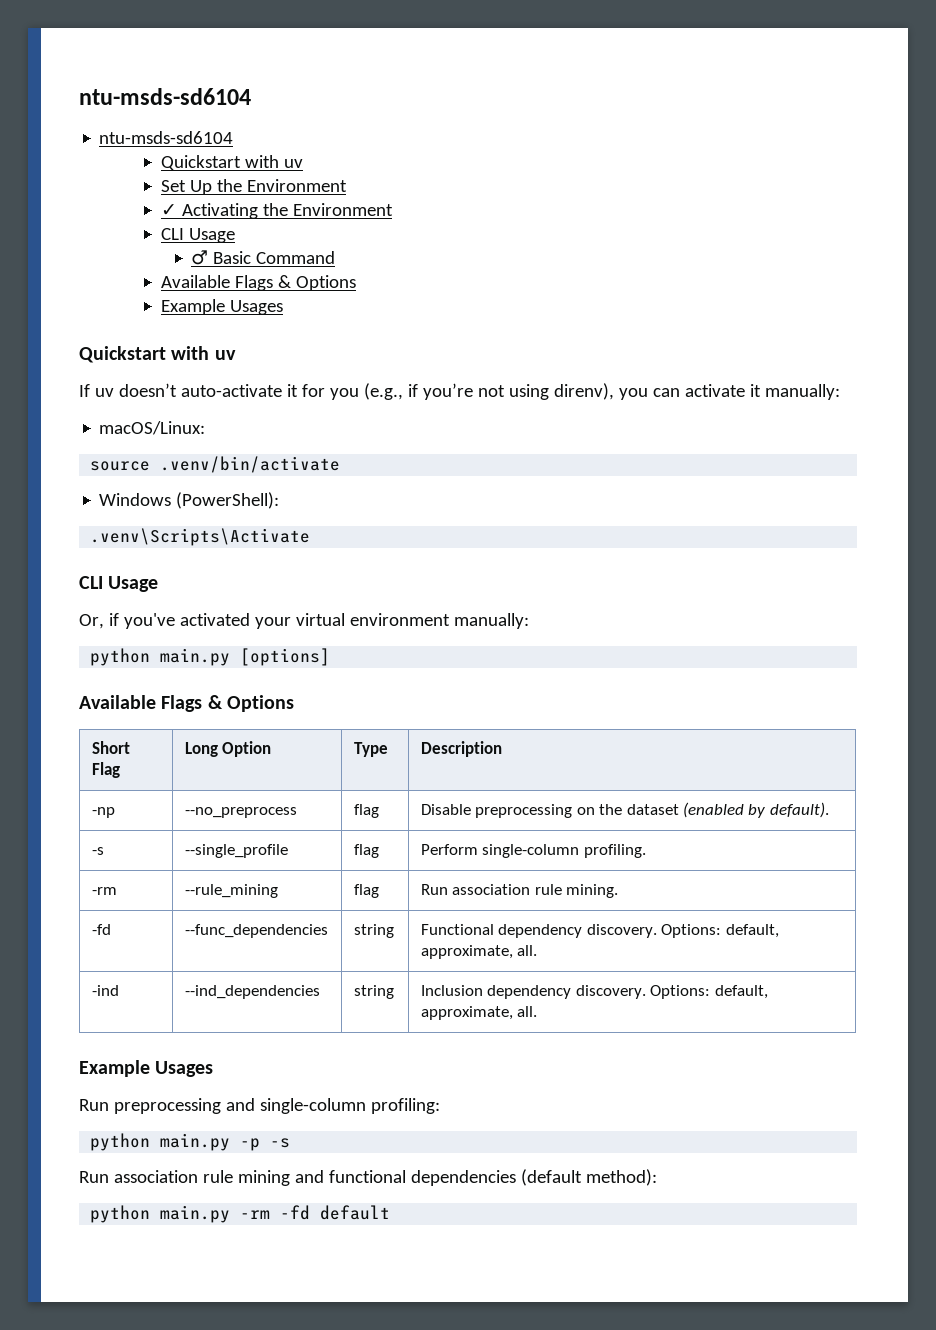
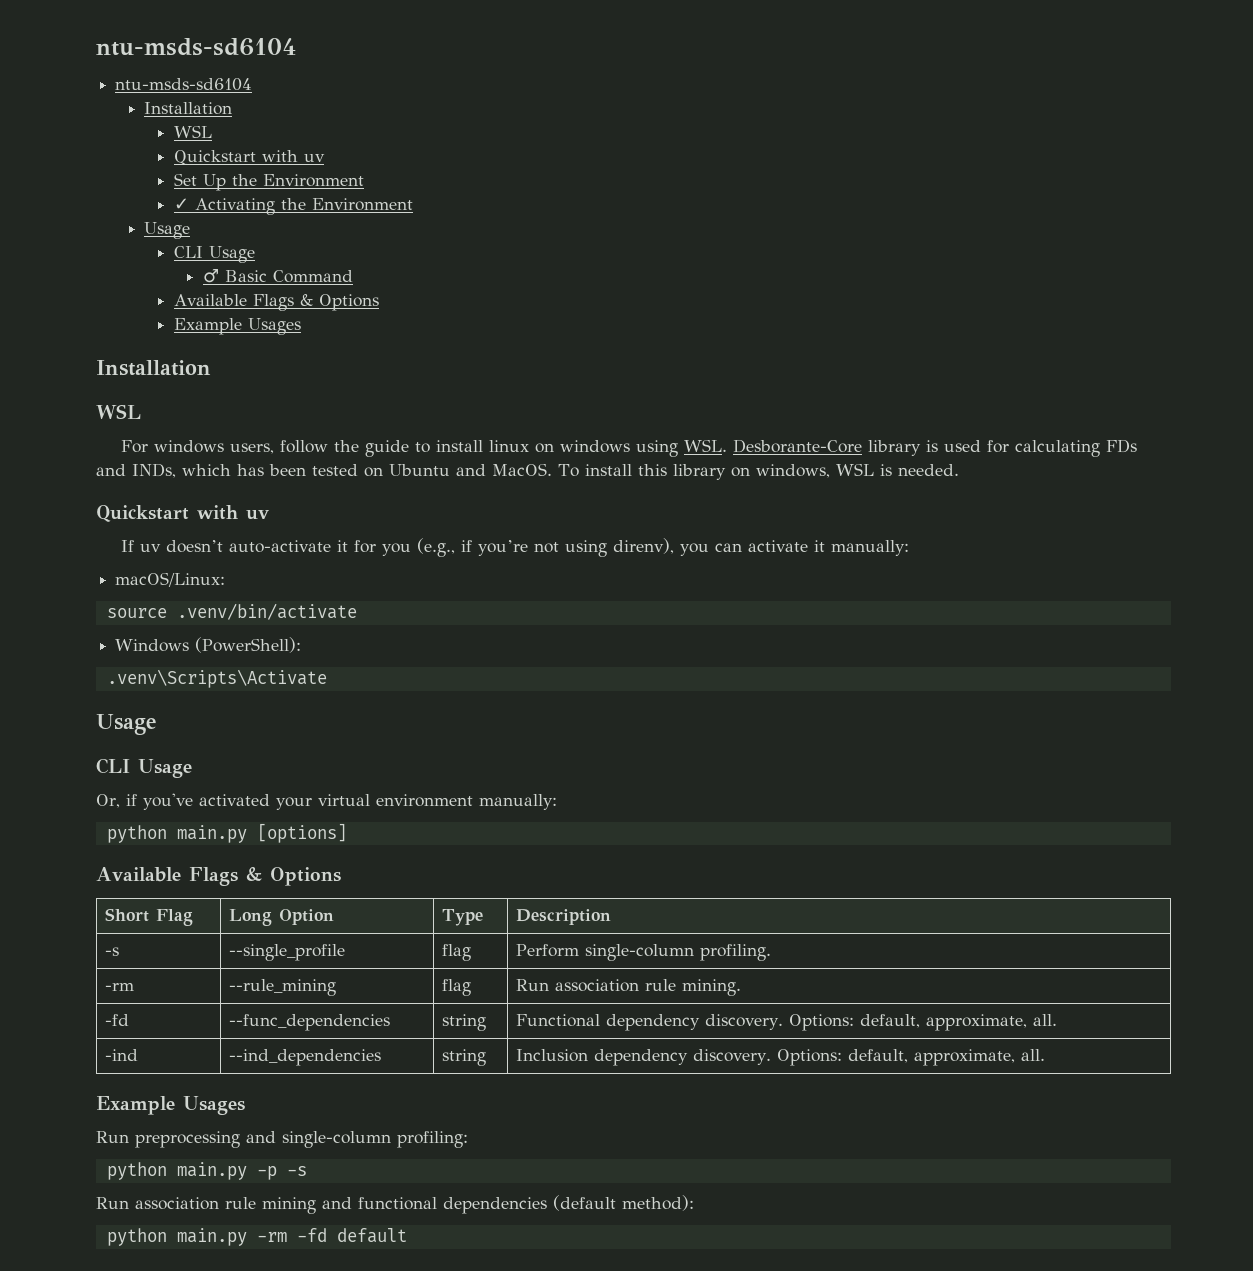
(234, 137) none -> [144,102,233,115] [173,125,212,138] // Installation // WSL
(393, 209) none -> [144,222,191,239] // Usage
(283, 307) none -> [96,360,211,376] [96,404,141,419] [121,439,1138,457] [96,463,959,480] // Installation // WSL // For windows users, follow the guide to install linux on windows using WSL. Desborante-Core library is used for calculating FDs and INDs, which has been tested on Ubuntu and MacOS. To install this library on windows, WSL is needed.
(311, 537) none -> [96,714,157,735] // Usage
[91,807,115,818] [184,807,297,818] [353,804,379,818] [420,802,829,818] // -np | --no_preprocess | flag | Disable preprocessing on the dataset (enabled by default). -> (611, 917) none

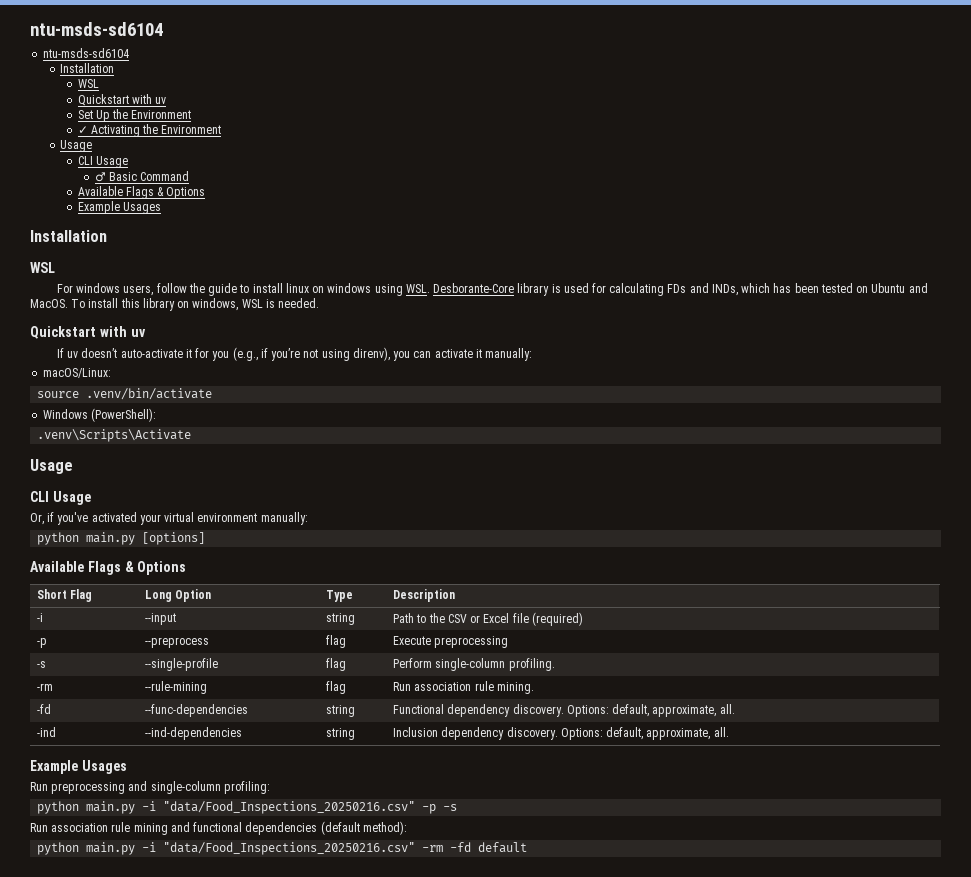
(611, 917) none -> [37,613,44,622] [145,613,177,625] [326,613,356,625] [393,612,583,626] [37,638,48,648] [145,637,210,648] [326,635,347,648] [393,636,509,648] // -i | --input | string | Path to the CSV or Excel file (required) // -p | --preprocess | flag | Execute preprocessing
[228,944,345,961] --single_profile -> [145,658,219,671] --single-profile
[228,979,336,996] --rule_mining -> [145,681,208,694] --rule-mining
[228,1014,390,1031] --func_dependencies -> [145,704,249,717] --func-dependencies
[228,1049,381,1066] --ind_dependencies -> [145,727,243,740] --ind-dependencies
(247, 1171) none -> [142,801,416,814] -i "data/Food_Inspections_20250216.csv"
(247, 1237) none -> [142,842,416,855] -i "data/Food_Inspections_20250216.csv"

